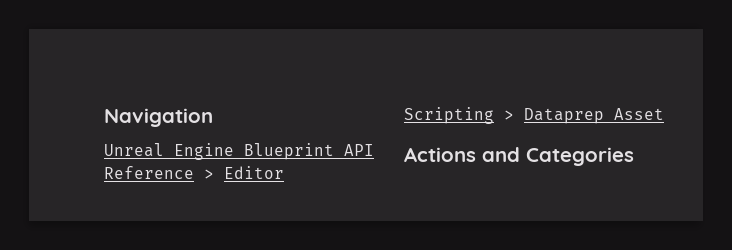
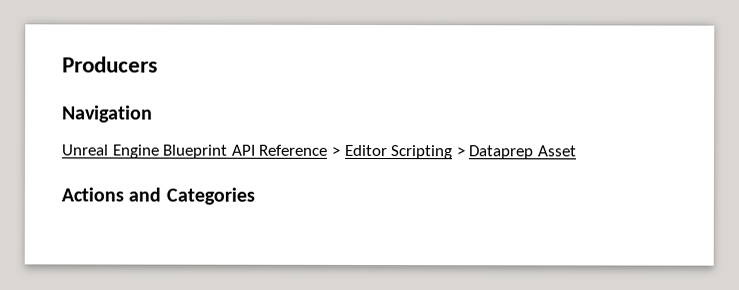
(104, 117) none -> [62,56,158,73] Producers //

